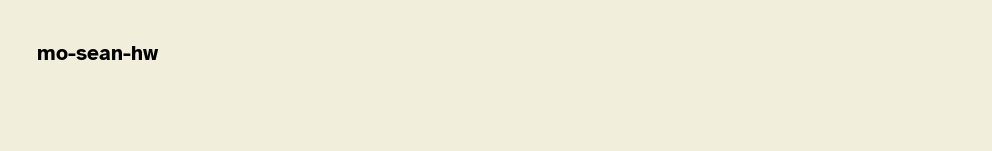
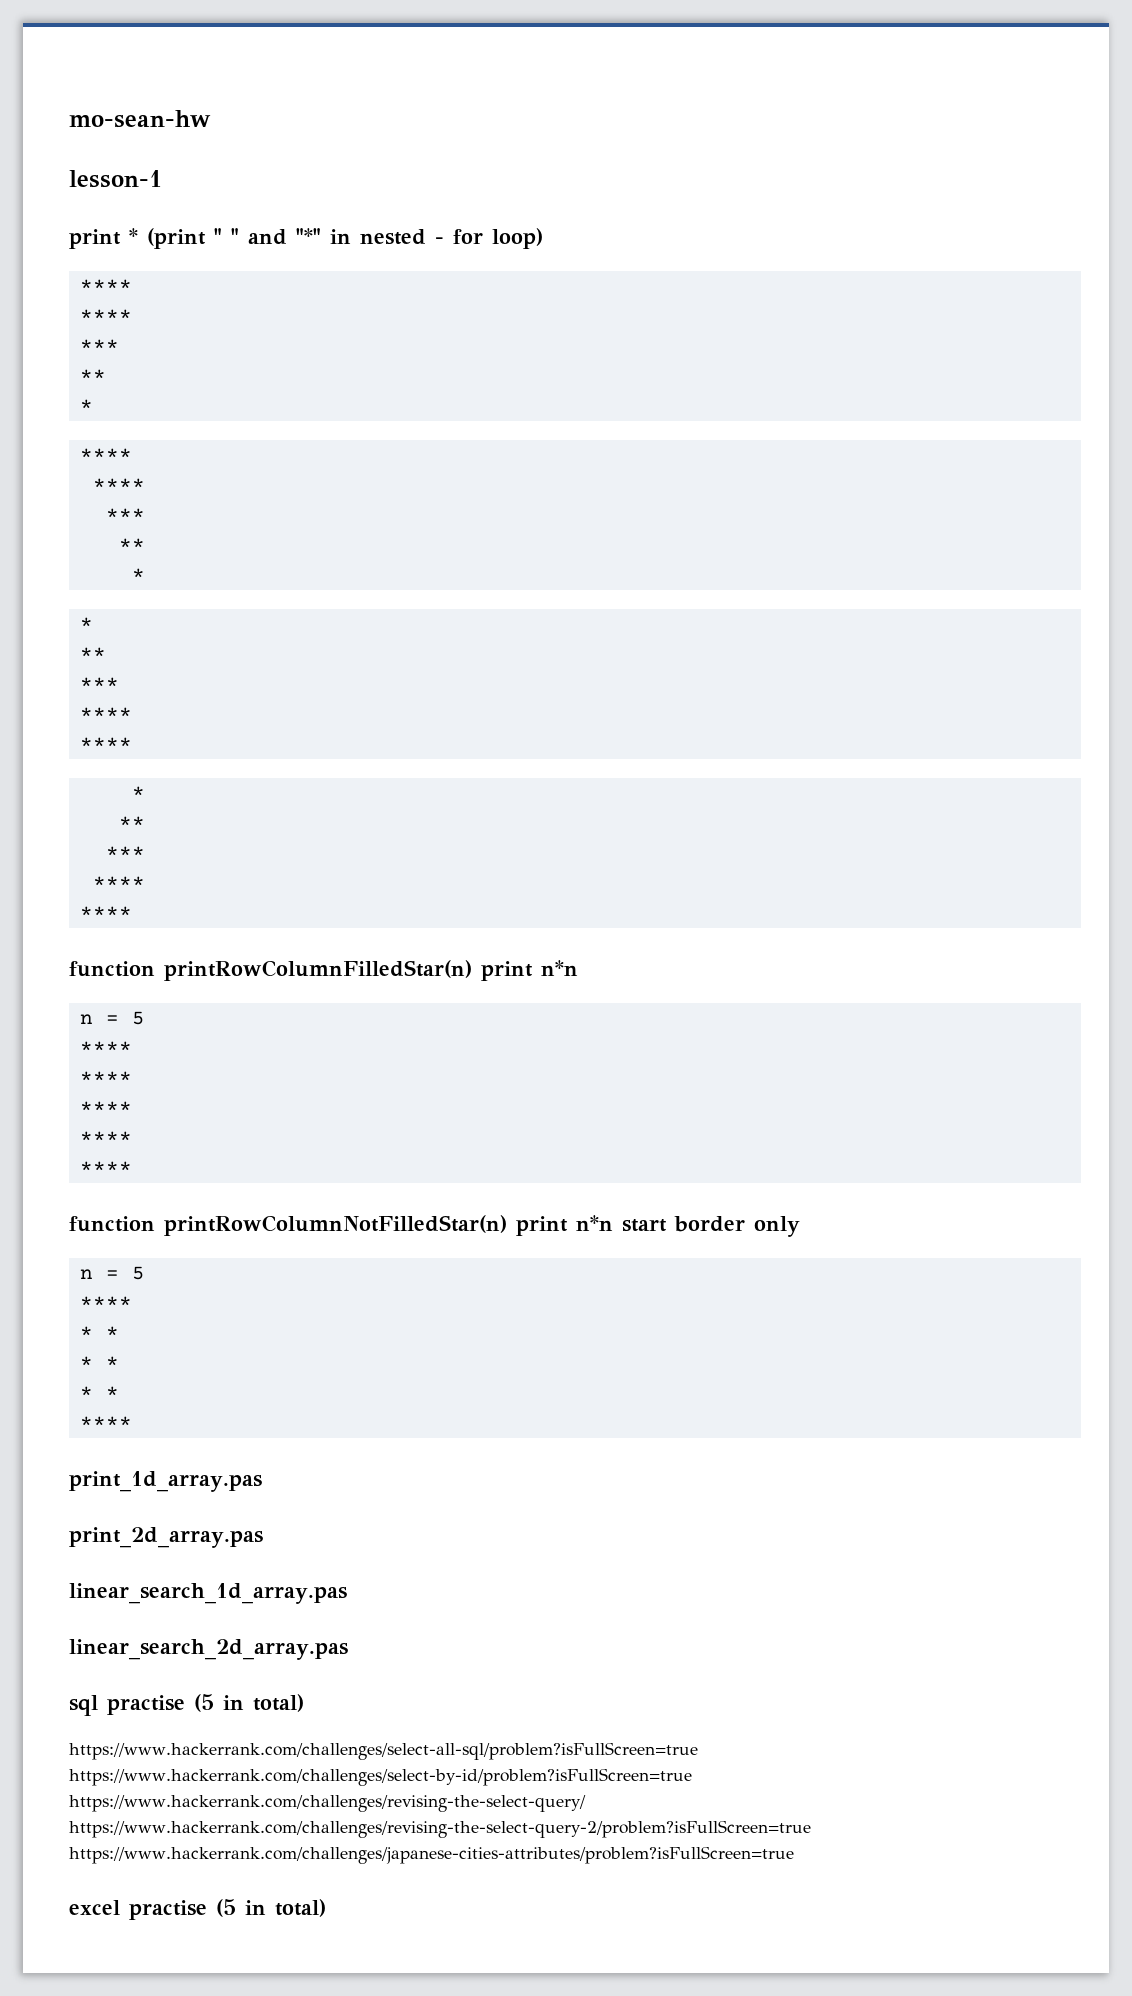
(159, 53) none -> [69,170,162,188] [69,228,543,249] [79,279,132,292] [79,309,132,322] [79,339,119,352] [79,369,106,382] [79,399,93,412] [79,448,132,461] [92,478,145,491] [105,508,145,521] [118,538,145,551] [131,568,145,581] [79,617,93,630] [79,647,106,660] [79,677,119,690] [79,707,132,720] [79,737,132,750] [131,786,145,799] [118,816,145,829] [105,846,145,859] [92,876,145,889] [79,906,132,919] [69,960,578,981] [79,1011,145,1025] [79,1041,132,1054] [79,1071,132,1084] [79,1101,132,1114] [79,1131,132,1144] [79,1161,132,1174] [69,1215,800,1237] [79,1266,145,1280] [79,1296,132,1309] [79,1326,119,1339] [79,1356,119,1369] [79,1386,119,1399] [79,1416,132,1429] [69,1471,262,1492] [69,1527,263,1548] [69,1583,347,1604] [69,1639,348,1660] [69,1694,304,1716] [69,1742,698,1760] [69,1768,692,1786] [69,1795,586,1812] [69,1820,811,1838] [69,1846,794,1864] [69,1899,326,1920] // lesson-1 // print * (print " " and "*" in nested - for loop) // **** // **** // *** // ** // * // **** // **** // *** // ** // * // * // ** // *** // **** // **** // * // ** // *** // **** // **** // function printRowColumnFilledStar(n) print n*n // n = 5 // **** // **** // **** // **** // **** // function printRowColumnNotFilledStar(n) print n*n start border only // n = 5 // **** // * * // * * // * * // **** // print_1d_array.pas // print_2d_array.pas // linear_search_1d_array.pas // linear_search_2d_array.pas // sql practise (5 in total) // https://www.hackerrank.com/challenges/select-all-sql/problem?isFullScreen=true https://www.hackerrank.com/challenges/select-by-id/problem?isFullScreen=true https://www.hackerrank.com/challenges/revising-the-select-query/ https://www.hackerrank.com/challenges/revising-the-select-query-2/problem?isFullScreen=true https://www.hackerrank.com/challenges/japanese-cities-attributes/problem?isFullScreen=true // excel practise (5 in total)

